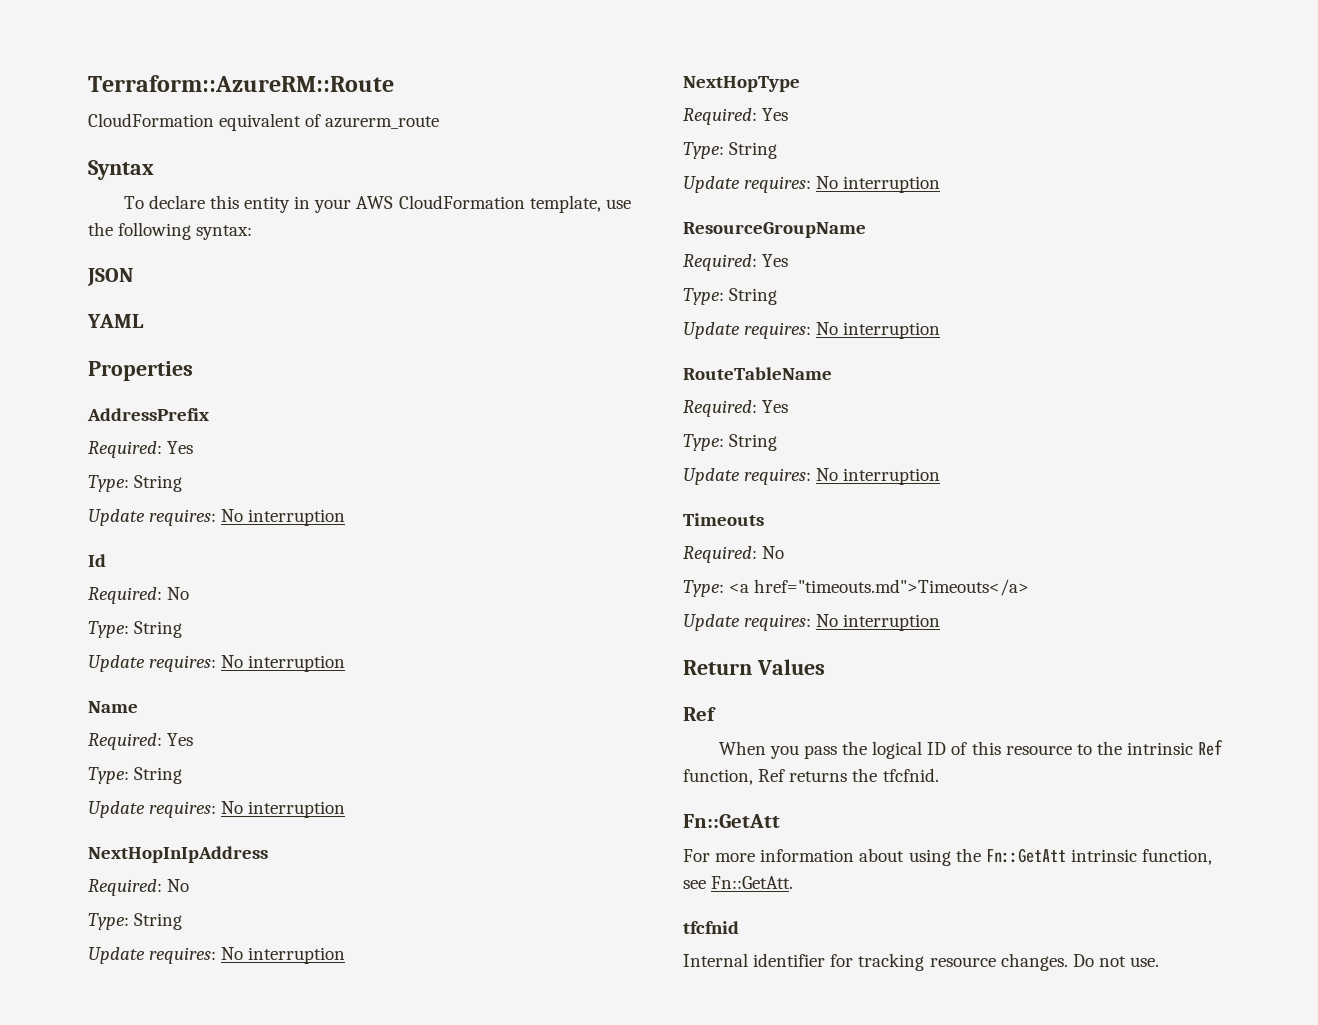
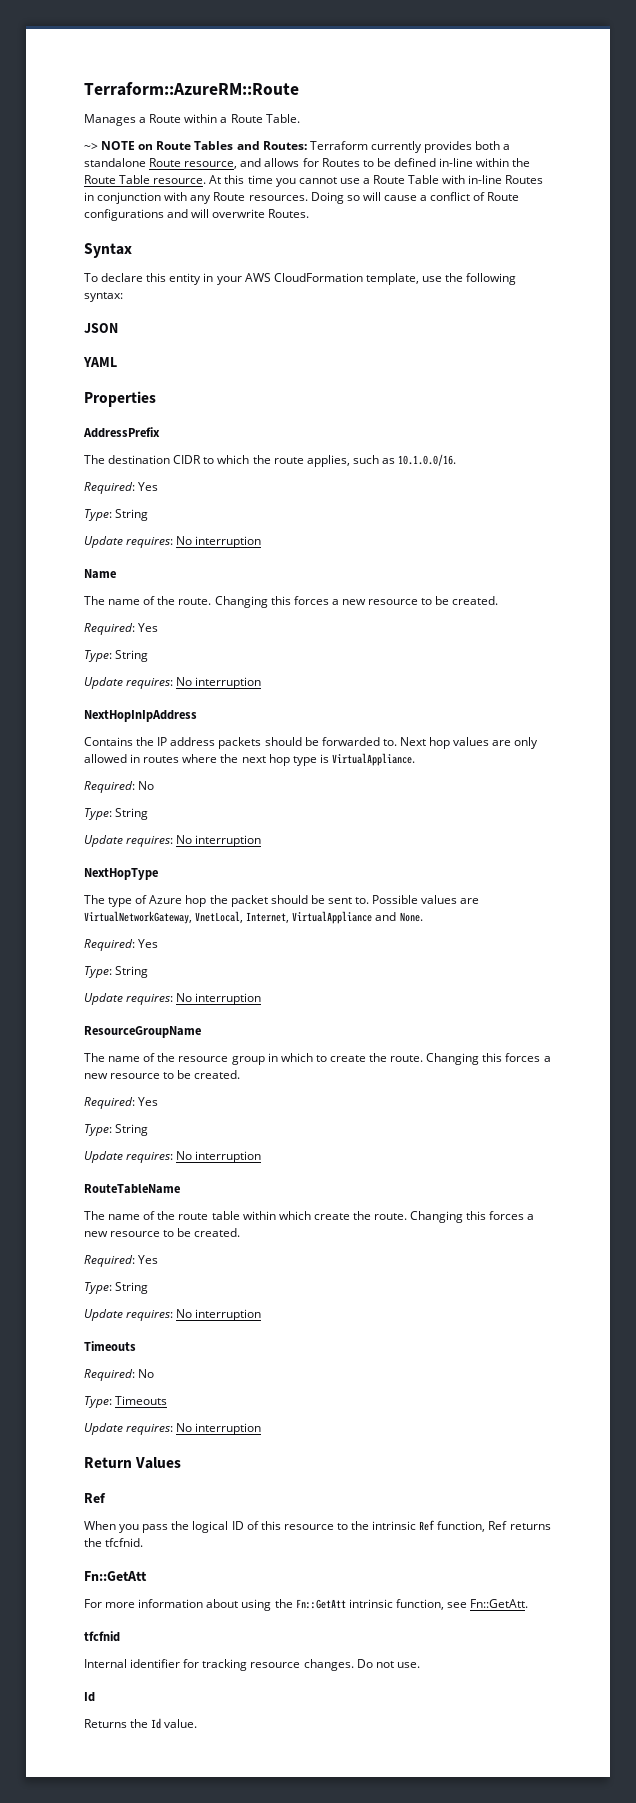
[88,113,440,131] CloudFormation equivalent of azurerm_route -> [84,114,300,126] [84,141,511,153] [84,158,531,169] [84,175,544,187] [84,192,520,204] [84,209,310,221] Manages a Route within a Route Table. // ~> NOTE on Route Tables and Routes: Terraform currently provides both a standalone Route resource, and allows for Routes to be defined in-line within the Route Table resource. At this time you cannot use a Route Table with in-line Routes in conjunction with any Route resources. Doing so will cause a conflict of Route configurations and will overwrite Routes.
[88,441,194,458] [88,475,183,492] [88,509,346,526] [88,554,106,567] [88,587,190,604] [88,621,183,638] [88,655,346,672] [88,701,138,713] // Required: Yes // Type: String // Update requires: No interruption // Id // Required: No // Type: String // Update requires: No interruption // Name -> [84,454,457,467] [84,482,159,494] [84,509,149,521] [84,536,262,548] [84,569,116,579] [84,596,499,608] // The destination CIDR to which the route applies, such as 10.1.0.0/16. // Required: Yes // Type: String // Update requires: No interruption // Name // The name of the route. Changing this forces a new resource to be created.
(268, 854) none -> [84,737,539,749] [84,753,415,766] // Contains the IP address packets should be forwarded to. Next hop values are only allowed in routes where the next hop type is VirtualAppliance.
(800, 84) none -> [84,895,480,907] [84,911,423,924] // The type of Azure hop the packet should be sent to. Possible values are VirtualNetworkGateway, VnetLocal, Internet, VirtualAppliance and None.
(866, 230) none -> [84,1053,551,1065] [84,1070,241,1079] // The name of the resource group in which to create the route. Changing this forces a new resource to be created.
(832, 373) none -> [84,1211,535,1223] [84,1228,241,1237] // The name of the route table within which create the route. Changing this forces a new resource to be created.
[729,579,1030,596] <a href="timeouts.md">Timeouts</a> -> [115,1396,168,1405] Timeouts
(1160, 962) none -> [84,1692,95,1702] [84,1718,198,1729] // Id // Returns the Id value.

